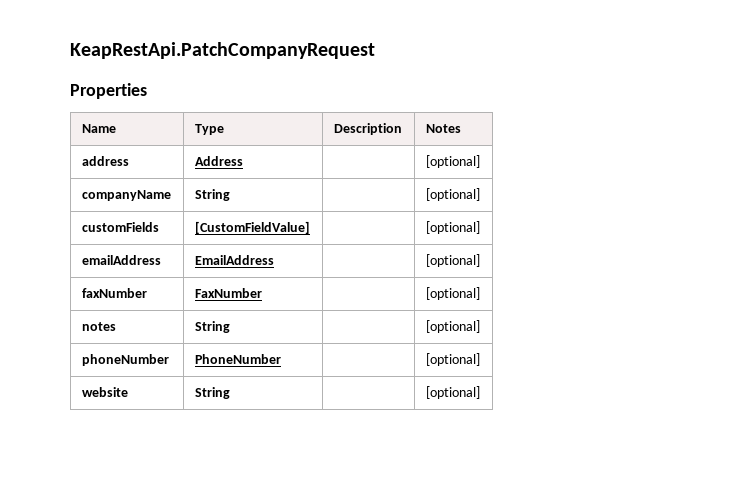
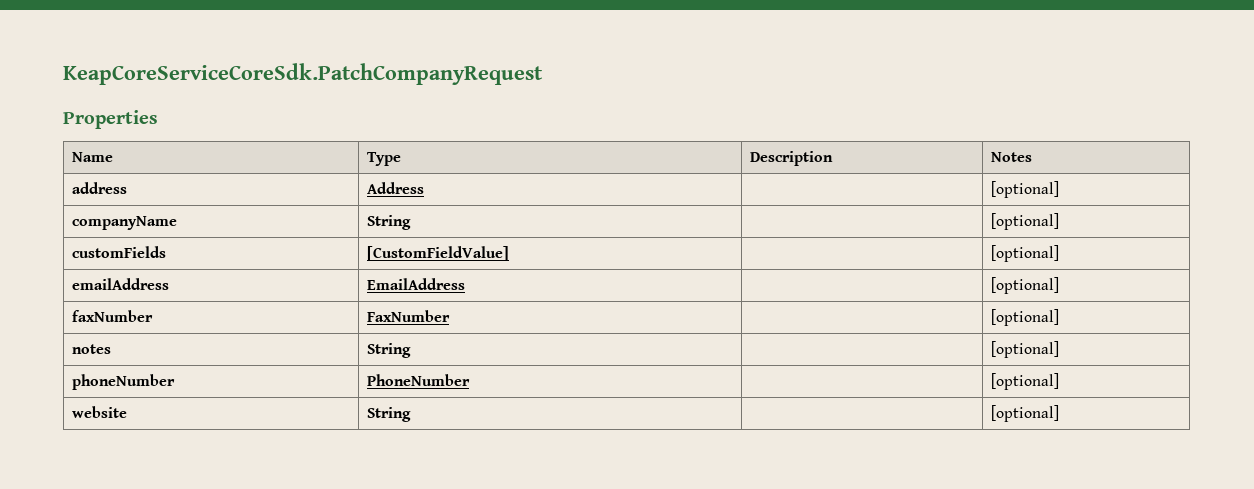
[70,42,375,59] KeapRestApi.PatchCompanyRequest -> [63,63,543,85] KeapCoreServiceCoreSdk.PatchCompanyRequest

